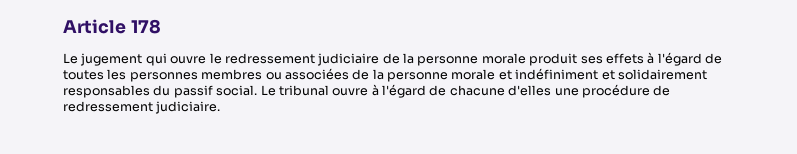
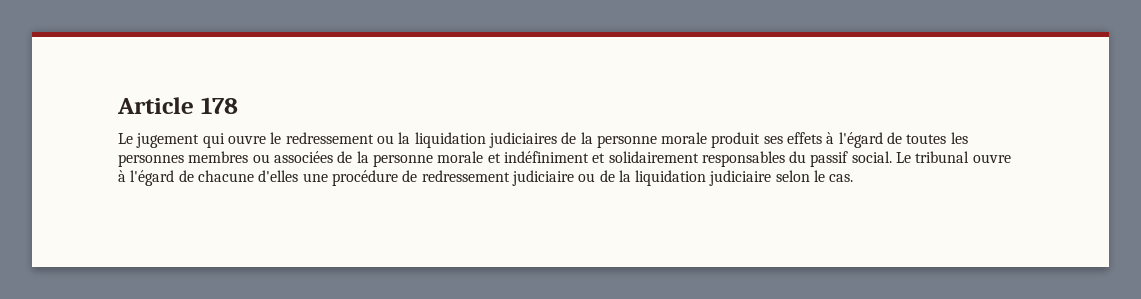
[317,53,380,66] judiciaire -> [376,132,557,148] ou la liquidation judiciaires
[155,101,221,114] judiciaire. -> [511,170,854,186] judiciaire ou de la liquidation judiciaire selon le cas.

